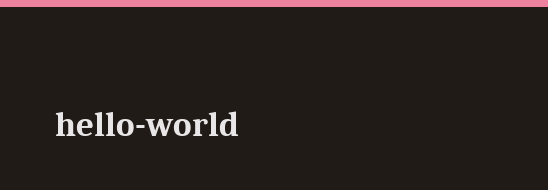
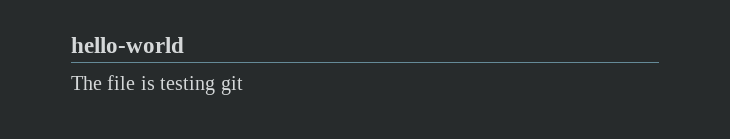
(239, 123) none -> [71,75,243,95] // The file is testing git

